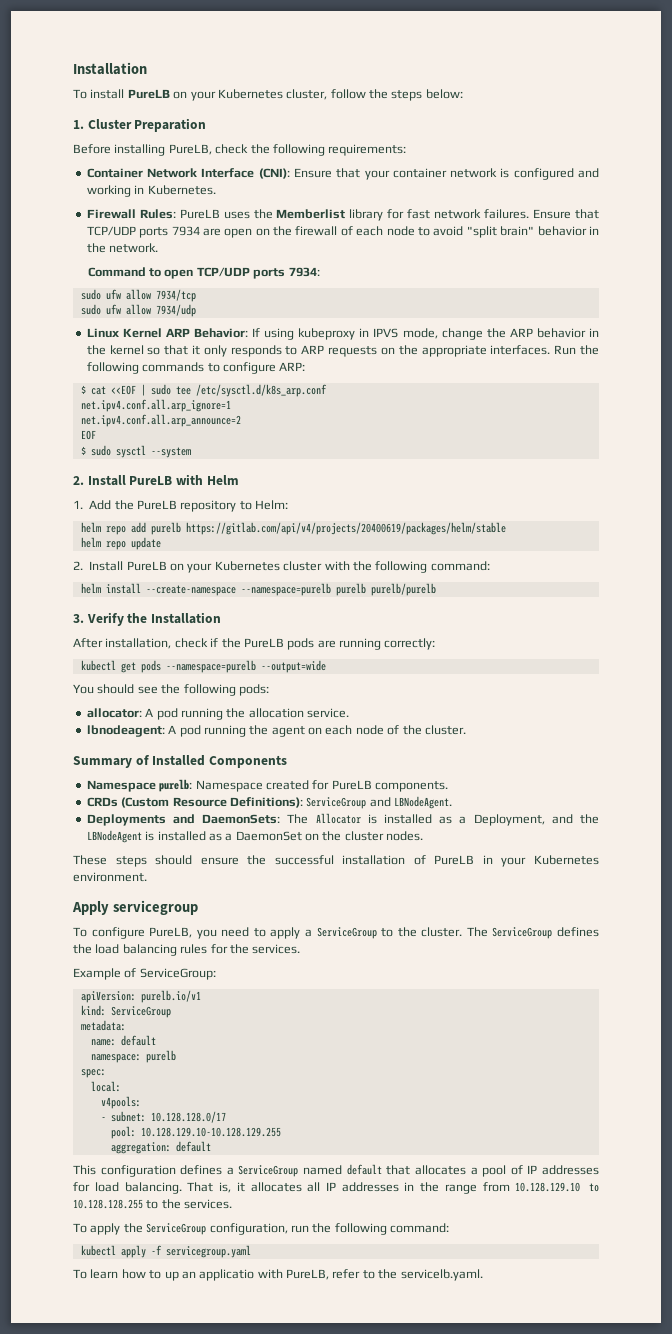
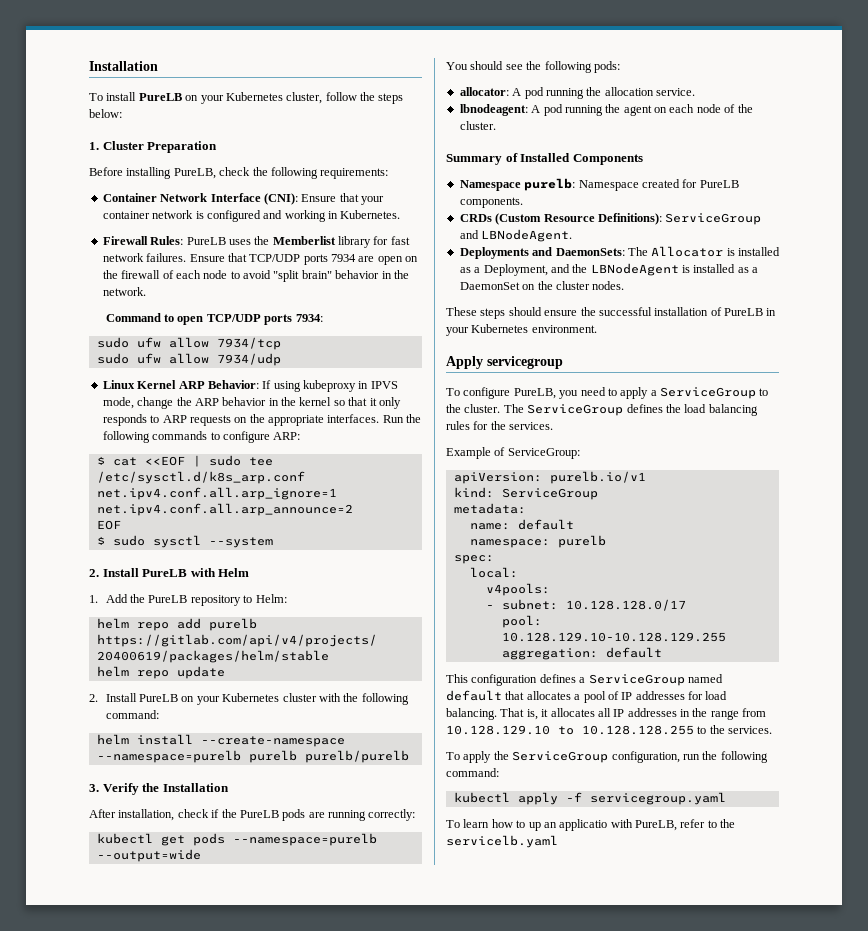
[400,1269,483,1281] servicelb.yaml. -> [446,835,558,848] servicelb.yaml

